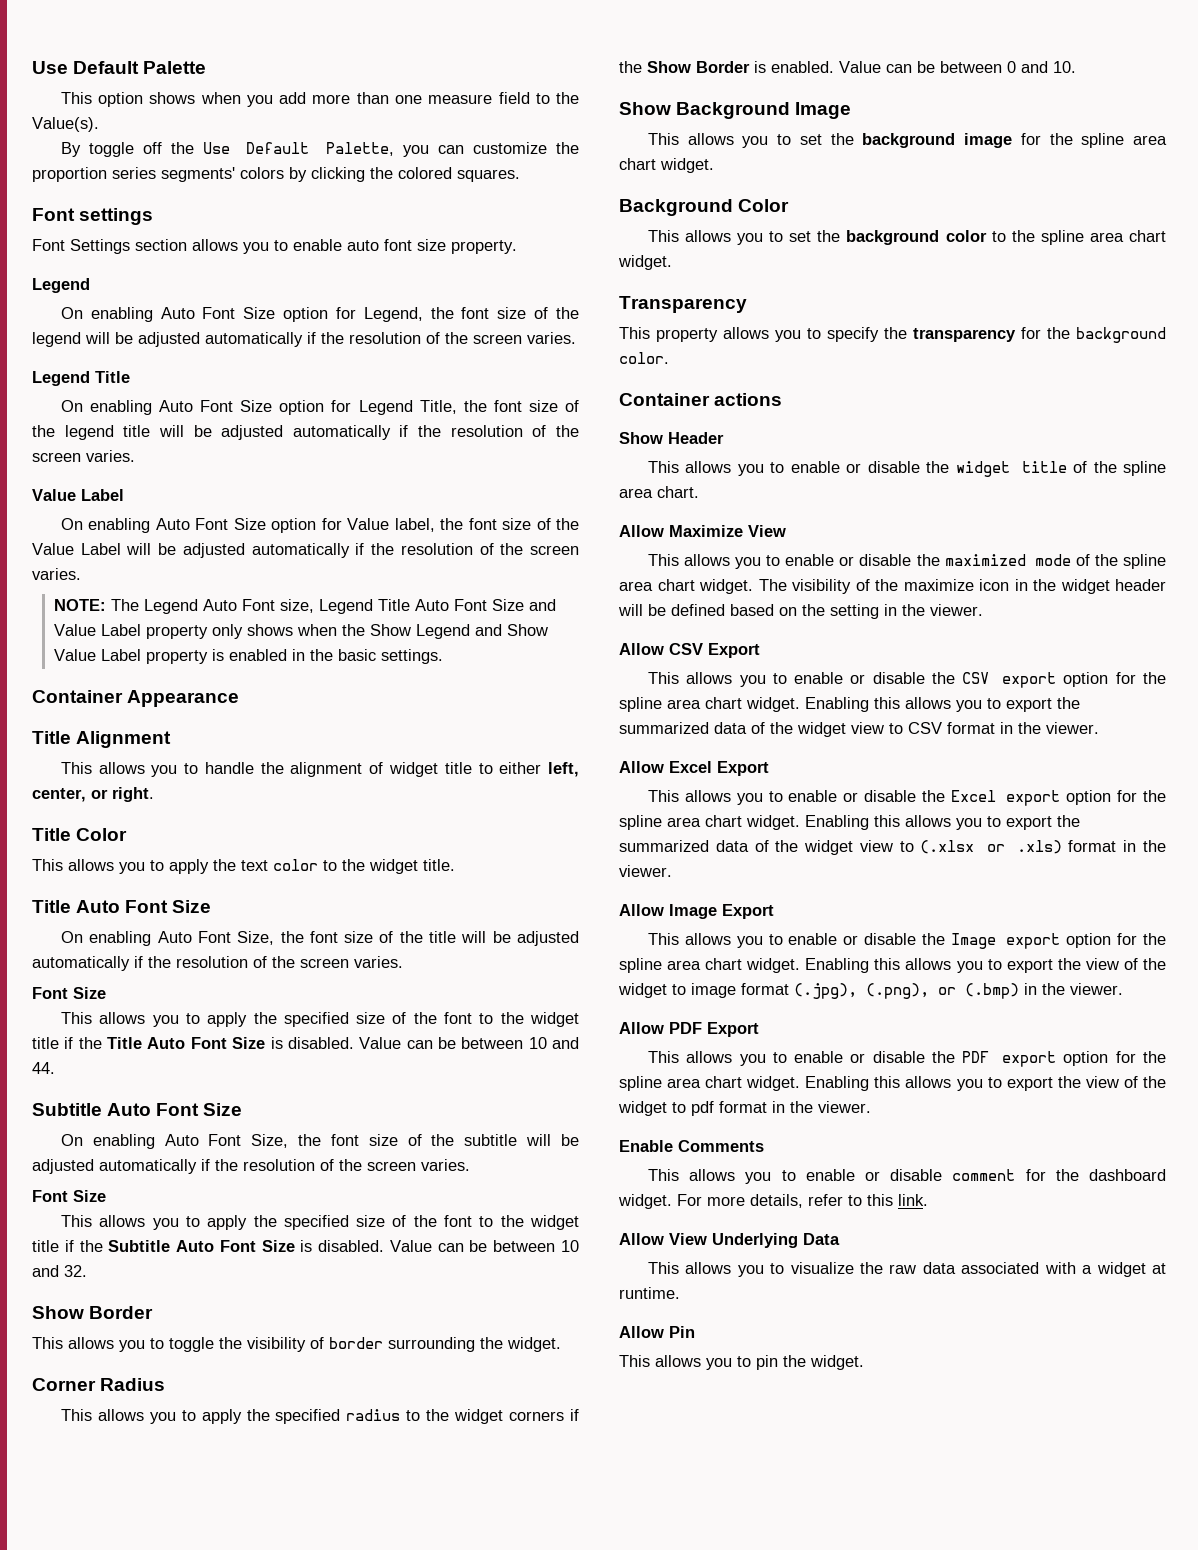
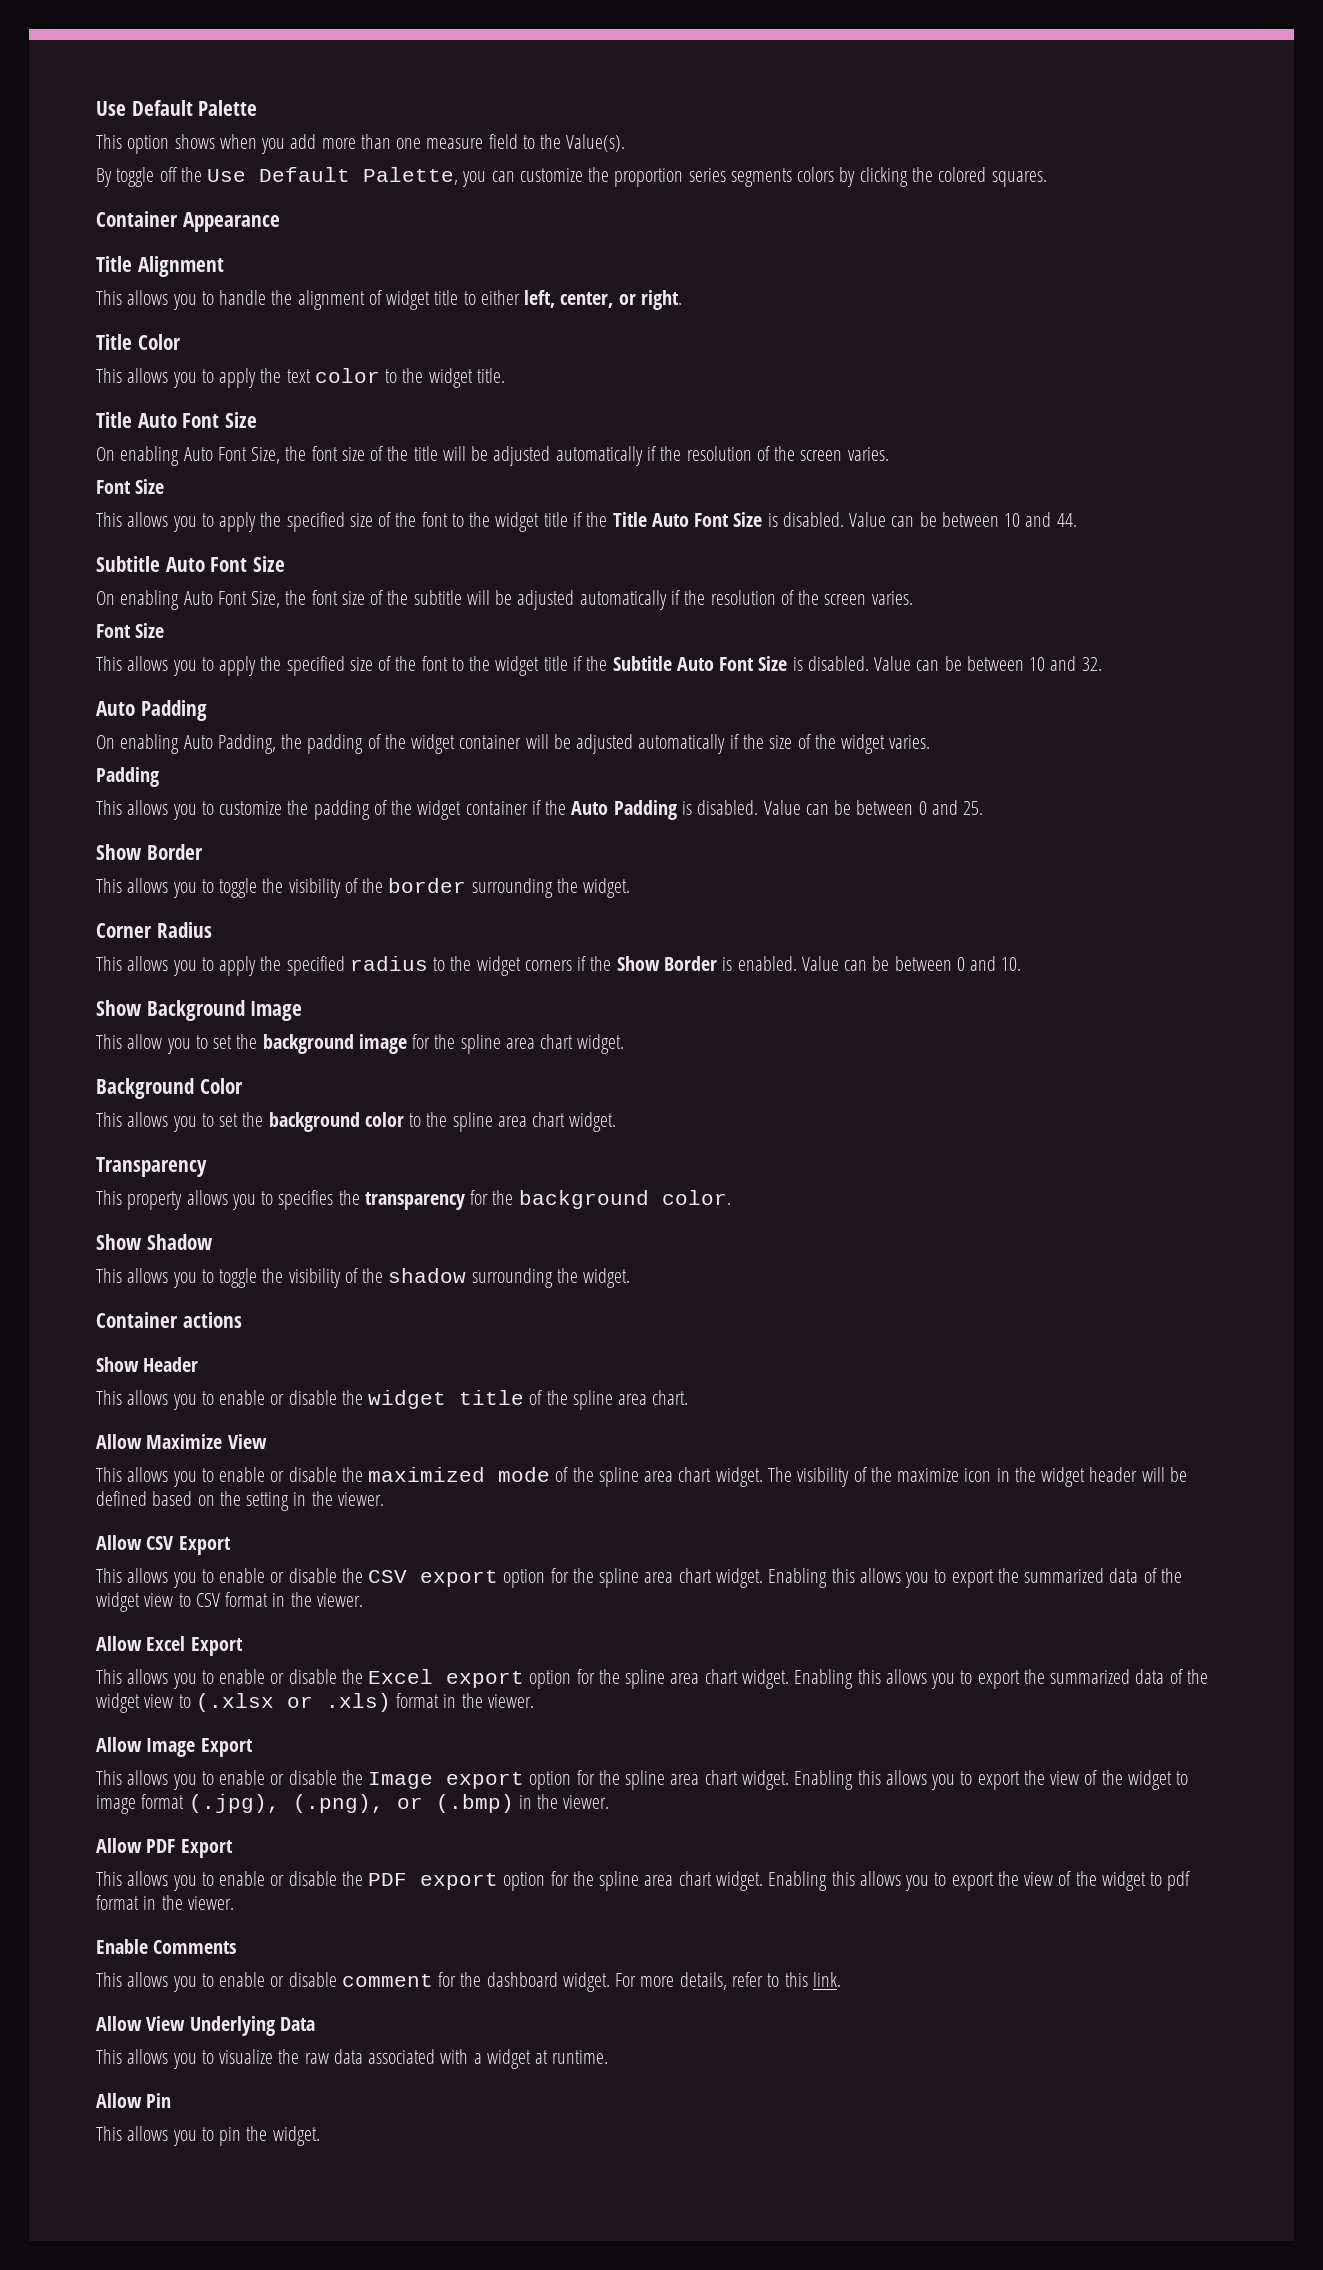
[161,167,235,182] segments' -> [730,168,792,187] segments
[32,208,154,225] [32,239,517,254] [32,278,90,293] [60,307,579,322] [32,332,576,347] [32,371,130,386] [60,400,579,415] [32,425,579,440] [32,450,135,462] [32,489,124,501] [60,518,579,533] [32,543,580,558] [32,568,81,580] [53,599,556,614] [53,624,548,639] [53,649,443,664] // Font settings // Font Settings section allows you to enable auto font size property. // Legend // On enabling Auto Font Size option for Legend, the font size of the legend will be adjusted automatically if the resolution of the screen varies. // Legend Title // On enabling Auto Font Size option for Legend Title, the font size of the legend title will be adjusted automatically if the resolution of the screen varies. // Value Label // On enabling Auto Font Size option for Value label, the font size of the Value Label will be adjusted automatically if the resolution of the screen varies. // NOTE: The Legend Auto Font size, Legend Title Auto Font Size and Value Label property only shows when the Show Legend and Show Value Label property is enabled in the basic settings. -> (1047, 179) none
(87, 1271) none -> [96,700,207,721] [96,734,931,754] [96,767,159,787] [96,800,984,820] // Auto Padding // On enabling Auto Padding, the padding of the widget container will be adjusted automatically if the size of the widget varies. // Padding // This allows you to customize the padding of the widget container if the Auto Padding is disabled. Value can be between 0 and 25.
(324, 1343) none -> [362,878,384,893] the
[687,133,734,145] allows -> [127,1034,163,1049] allow
[827,327,879,342] specify -> [278,1190,334,1210] specifies
(669, 358) none -> [96,1234,212,1250] [96,1268,631,1288] // Show Shadow // This allows you to toggle the visibility of the shadow surrounding the widget.

